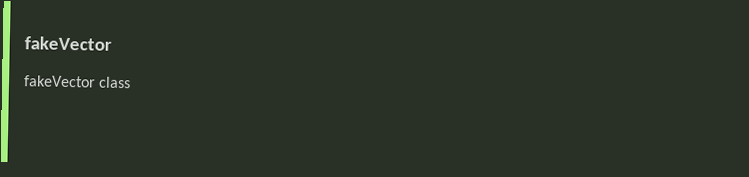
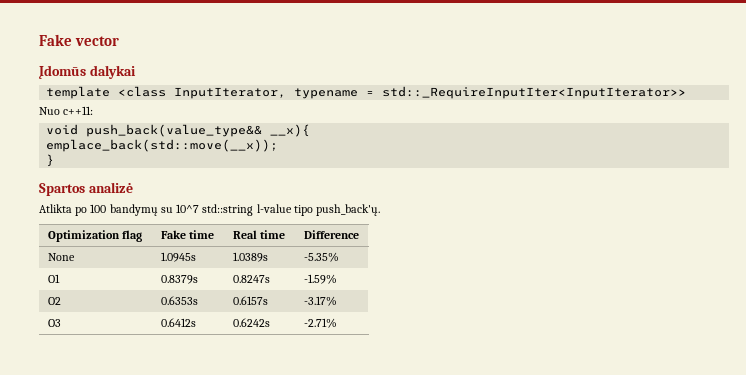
[24,36,112,51] [23,75,132,89] fakeVector // fakeVector class -> [39,34,120,46] [39,65,136,79] [46,86,687,99] [39,106,94,115] [46,124,311,137] [46,139,279,152] [46,154,55,167] [39,182,133,196] [39,204,381,216] [47,230,142,242] [160,230,214,239] [232,230,285,239] [303,230,359,239] [47,253,75,261] [160,252,196,262] [232,252,268,262] [303,252,339,262] [47,274,60,283] [160,275,198,284] [232,275,270,283] [303,274,337,284] [47,297,61,305] [160,296,198,305] [232,296,268,305] [303,296,337,306] [47,319,61,327] [160,318,196,327] [232,318,270,327] [303,318,337,328] Fake vector // Įdomūs dalykai // template <class InputIterator, typename = std::_RequireInputIter<InputIterator>> // Nuo c++11: // void push_back(value_type&& __x){ // emplace_back(std::move(__x)); // } // Spartos analizė // Atlikta po 100 bandymų su 10^7 std::string l-value tipo push_back'ų. // Optimization flag | Fake time | Real time | Difference // None | 1.0945s | 1.0389s | -5.35% // O1 | 0.8379s | 0.8247s | -1.59% // O2 | 0.6353s | 0.6157s | -3.17% // O3 | 0.6412s | 0.6242s | -2.71%

